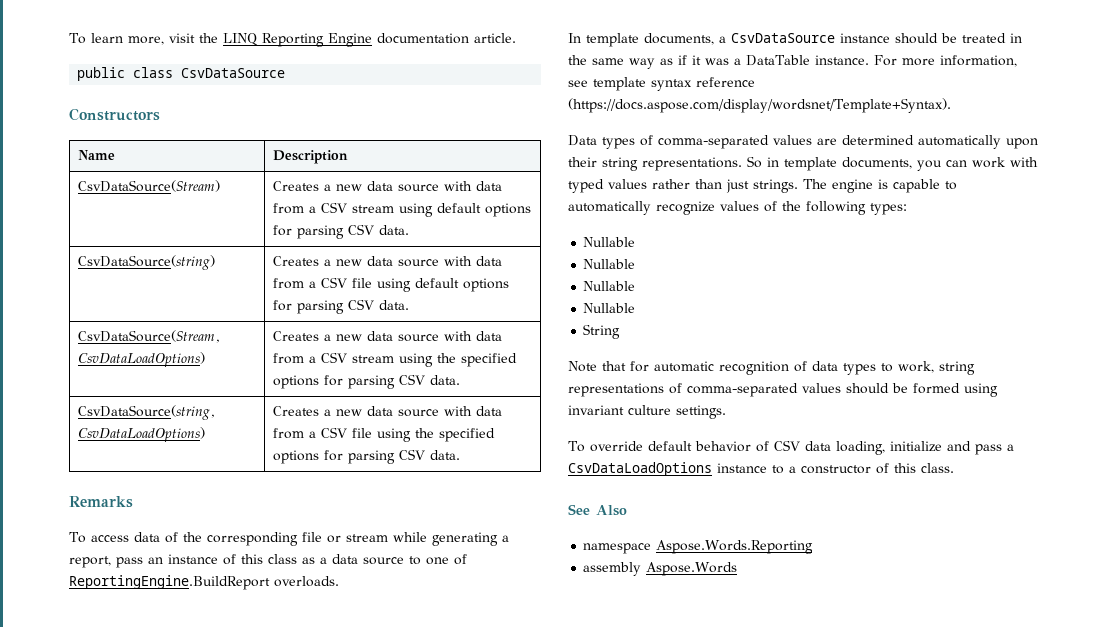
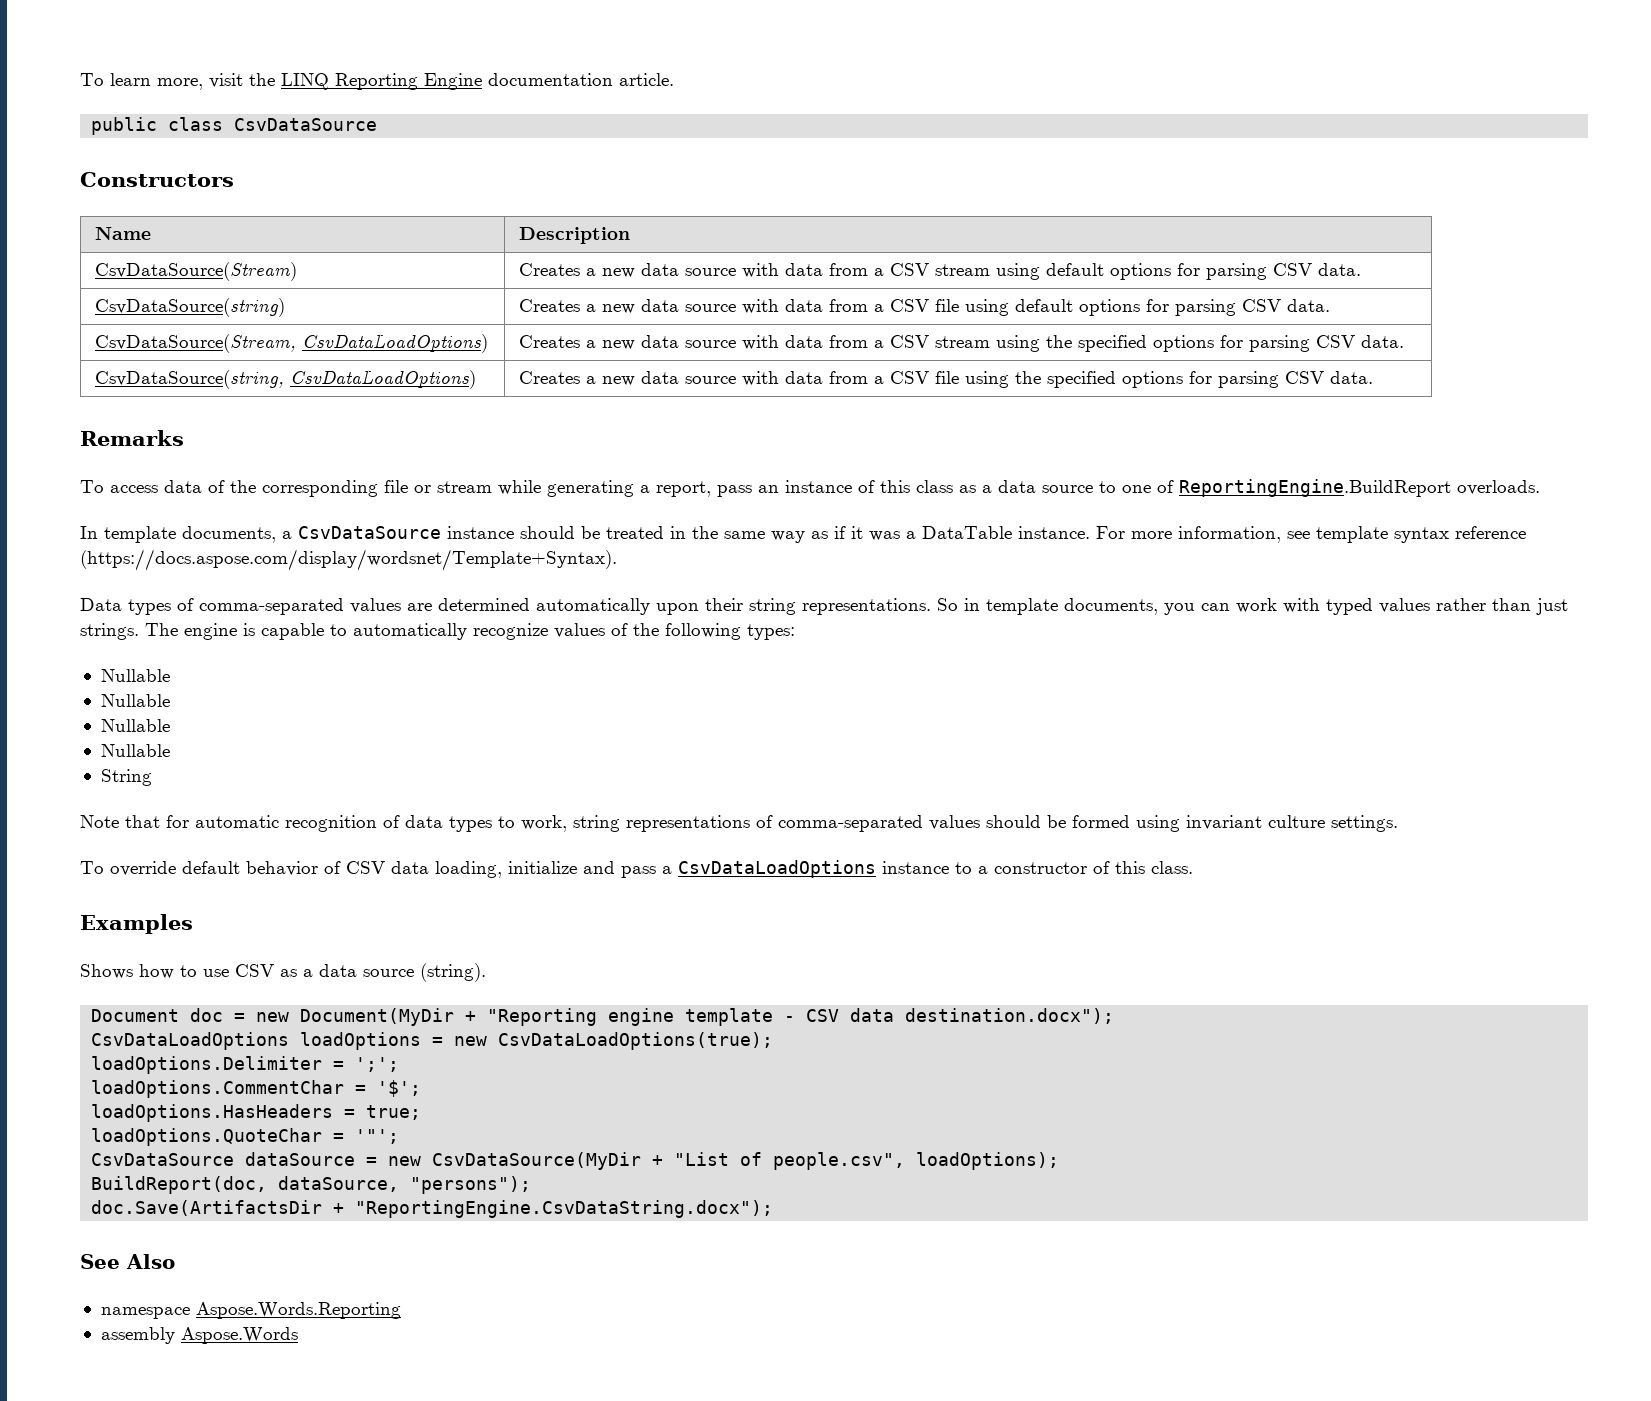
(954, 468) none -> [80,914,193,934] [80,963,486,982] [91,1008,1115,1026] [91,1032,774,1050] [91,1056,400,1074] [91,1080,422,1098] [91,1104,422,1122] [91,1128,400,1146] [91,1152,1060,1170] [91,1176,532,1194] [91,1200,774,1218] // Examples // Shows how to use CSV as a data source (string). // Document doc = new Document(MyDir + "Reporting engine template - CSV data destination.docx"); // CsvDataLoadOptions loadOptions = new CsvDataLoadOptions(true); // loadOptions.Delimiter = ';'; // loadOptions.CommentChar = '$'; // loadOptions.HasHeaders = true; // loadOptions.QuoteChar = '"'; // CsvDataSource dataSource = new CsvDataSource(MyDir + "List of people.csv", loadOptions); // BuildReport(doc, dataSource, "persons"); // doc.Save(ArtifactsDir + "ReportingEngine.CsvDataString.docx");

